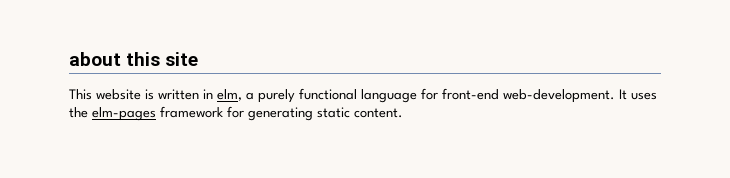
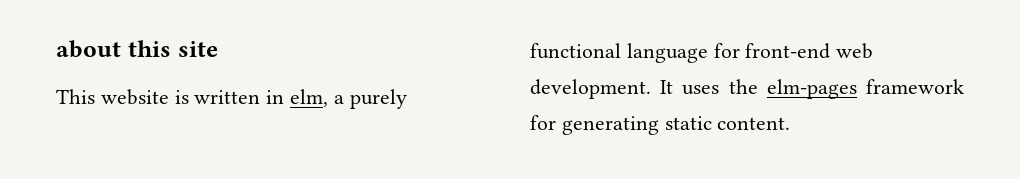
[503,89,615,103] web-development. -> [836,43,874,59] [530,79,651,99] web development.

